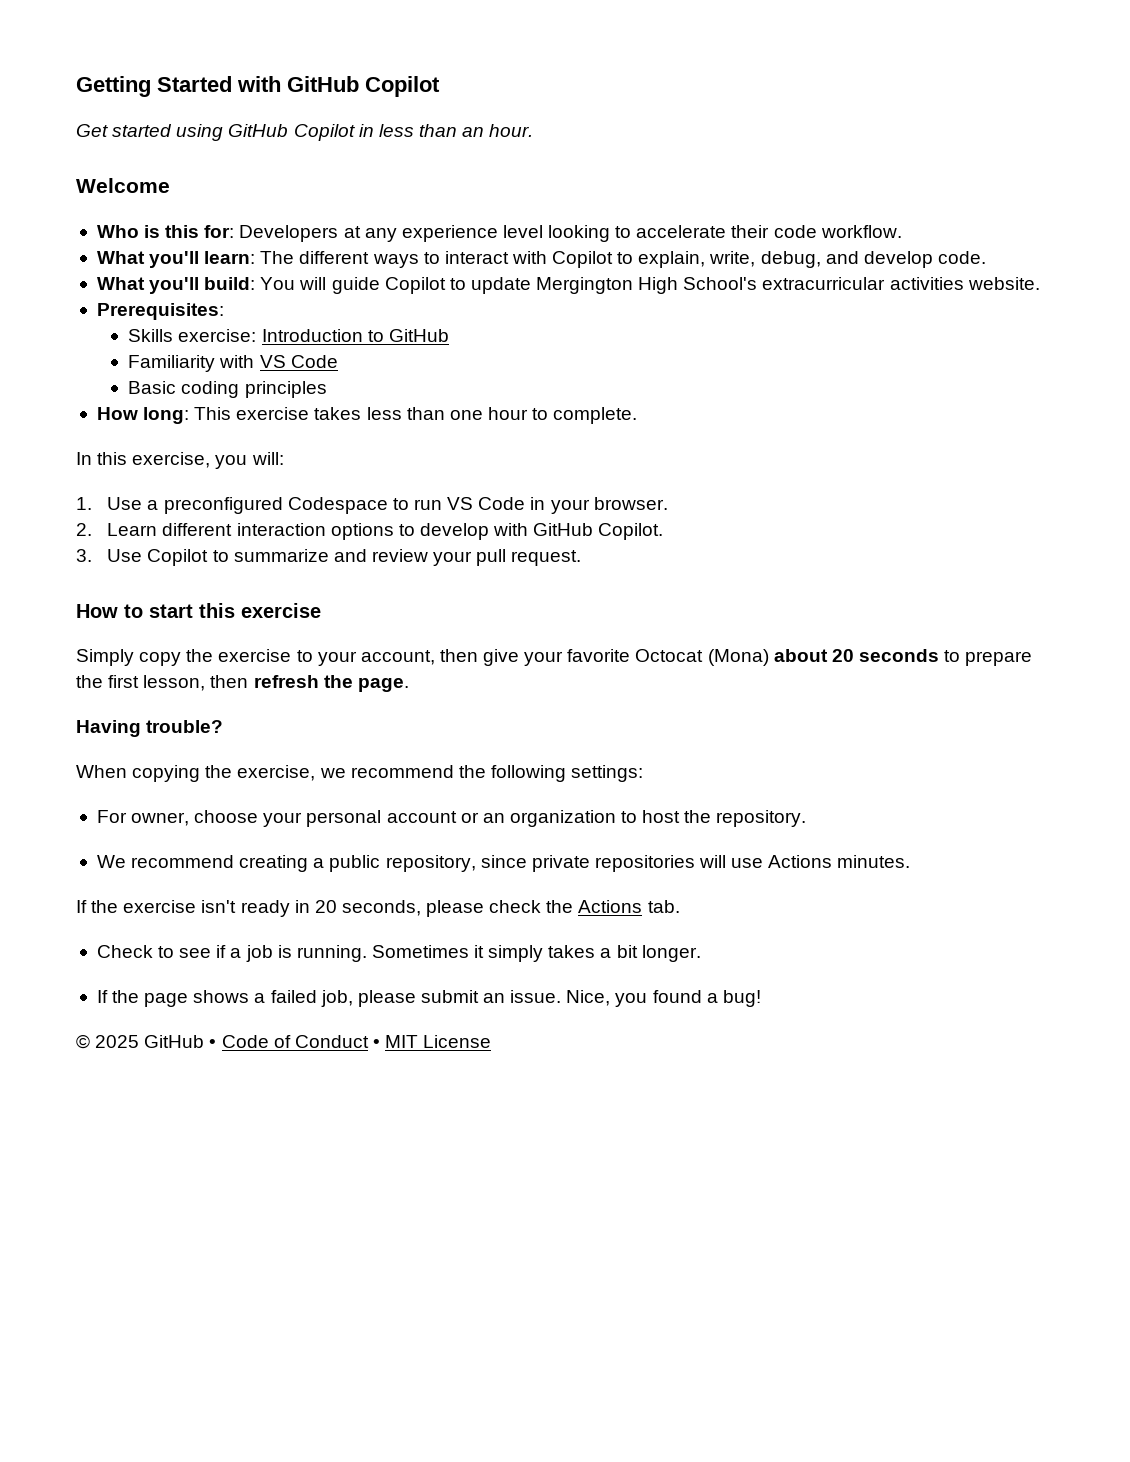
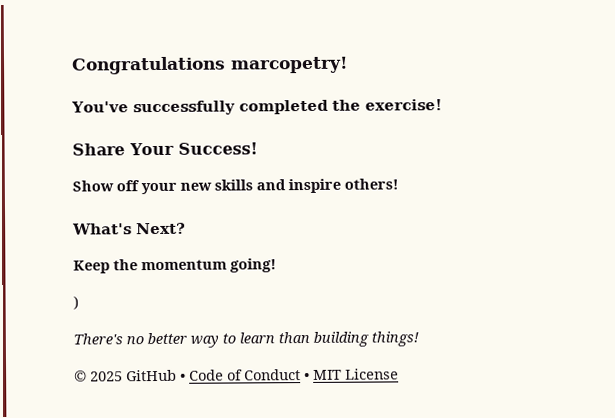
[76,76,440,97] [76,124,534,141] [76,178,170,193] [96,225,902,242] [96,251,986,268] [96,277,1040,294] [96,303,224,320] [128,329,449,342] [128,355,338,372] [128,381,327,398] [96,407,638,424] [76,452,284,469] [76,497,668,514] [76,523,664,540] [76,549,582,566] [76,603,321,618] [76,649,1033,666] [76,675,409,692] [76,720,224,737] [76,765,644,782] [96,810,807,827] [96,855,911,872] [76,900,680,917] [96,945,701,962] [96,990,761,1007] Getting Started with GitHub Copilot // Get started using GitHub Copilot in less than an hour. // Welcome // Who is this for: Developers at any experience level looking to accelerate their code workflow. // What you'll learn: The different ways to interact with Copilot to explain, write, debug, and develop code. // What you'll build: You will guide Copilot to update Mergington High School's extracurricular activities website. // Prerequisites: // Skills exercise: Introduction to GitHub // Familiarity with VS Code // Basic coding principles // How long: This exercise takes less than one hour to complete. // In this exercise, you will: // 1. Use a preconfigured Codespace to run VS Code in your browser. // 2. Learn different interaction options to develop with GitHub Copilot. // 3. Use Copilot to summarize and review your pull request. // How to start this exercise // Simply copy the exercise to your account, then give your favorite Octocat (Mona) about 20 seconds to prepare the first lesson, then refresh the page. // Having trouble? // When copying the exercise, we recommend the following settings: // For owner, choose your personal account or an organization to host the repository. // We recommend creating a public repository, since private repositories will use Actions minutes. // If the exercise isn't ready in 20 seconds, please check the Actions tab. // Check to see if a job is running. Sometimes it simply takes a bit longer. // If the page shows a failed job, please submit an issue. Nice, you found a bug! -> [71,56,348,75] [71,99,443,116] [72,142,258,156] [72,178,399,195] [72,222,186,235] [73,258,277,274] [73,295,79,310] [73,331,419,348] Congratulations marcopetry! // You've successfully completed the exercise! // Share Your Success! // Show off your new skills and inspire others! // What's Next? // Keep the momentum going! // ) // There's no better way to learn than building things!

